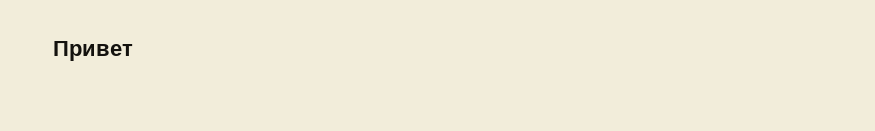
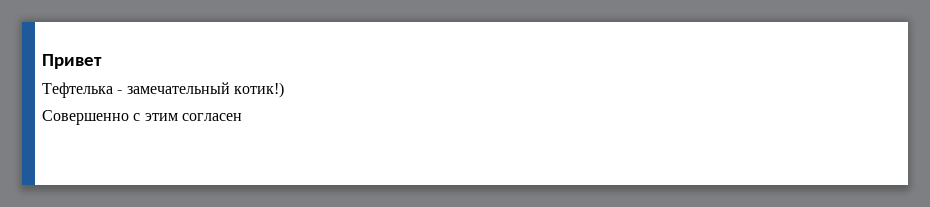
(133, 51) none -> [42,82,284,98] [42,110,242,125] // Тефтелька - замечательный котик!) // Совершенно с этим согласен

